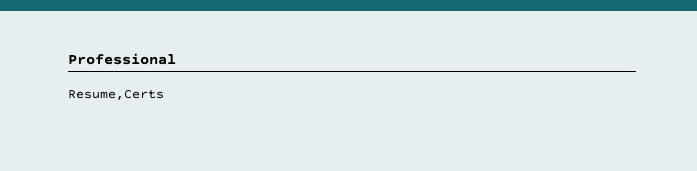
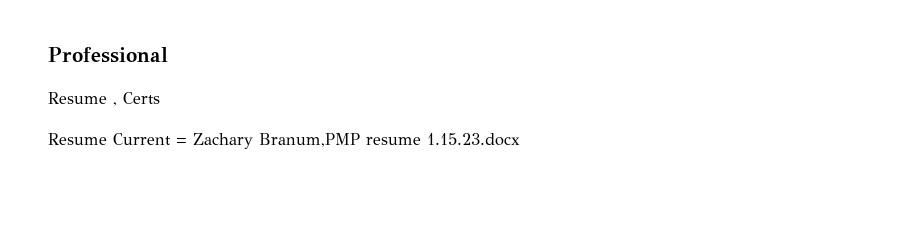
[68,90,164,100] Resume,Certs -> [48,92,160,106] [48,133,520,149] Resume , Certs // Resume Current = Zachary Branum,PMP resume 1.15.23.docx

